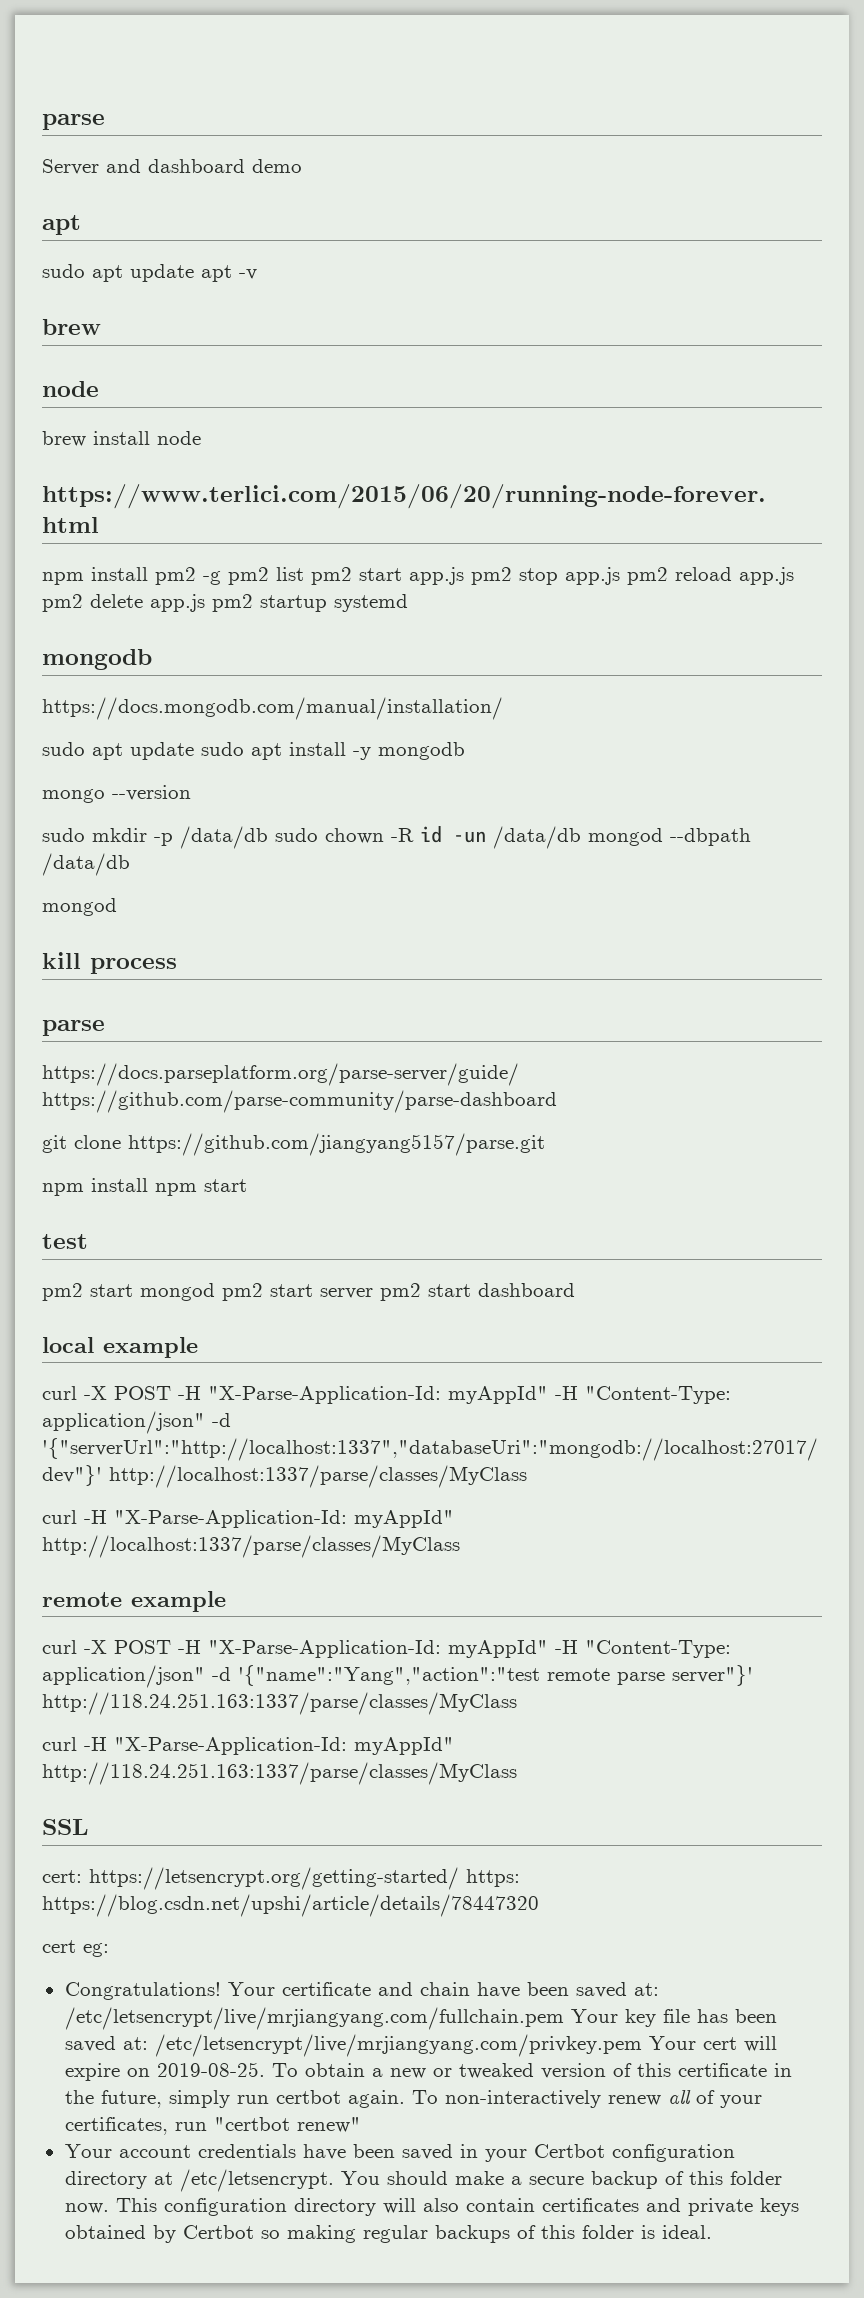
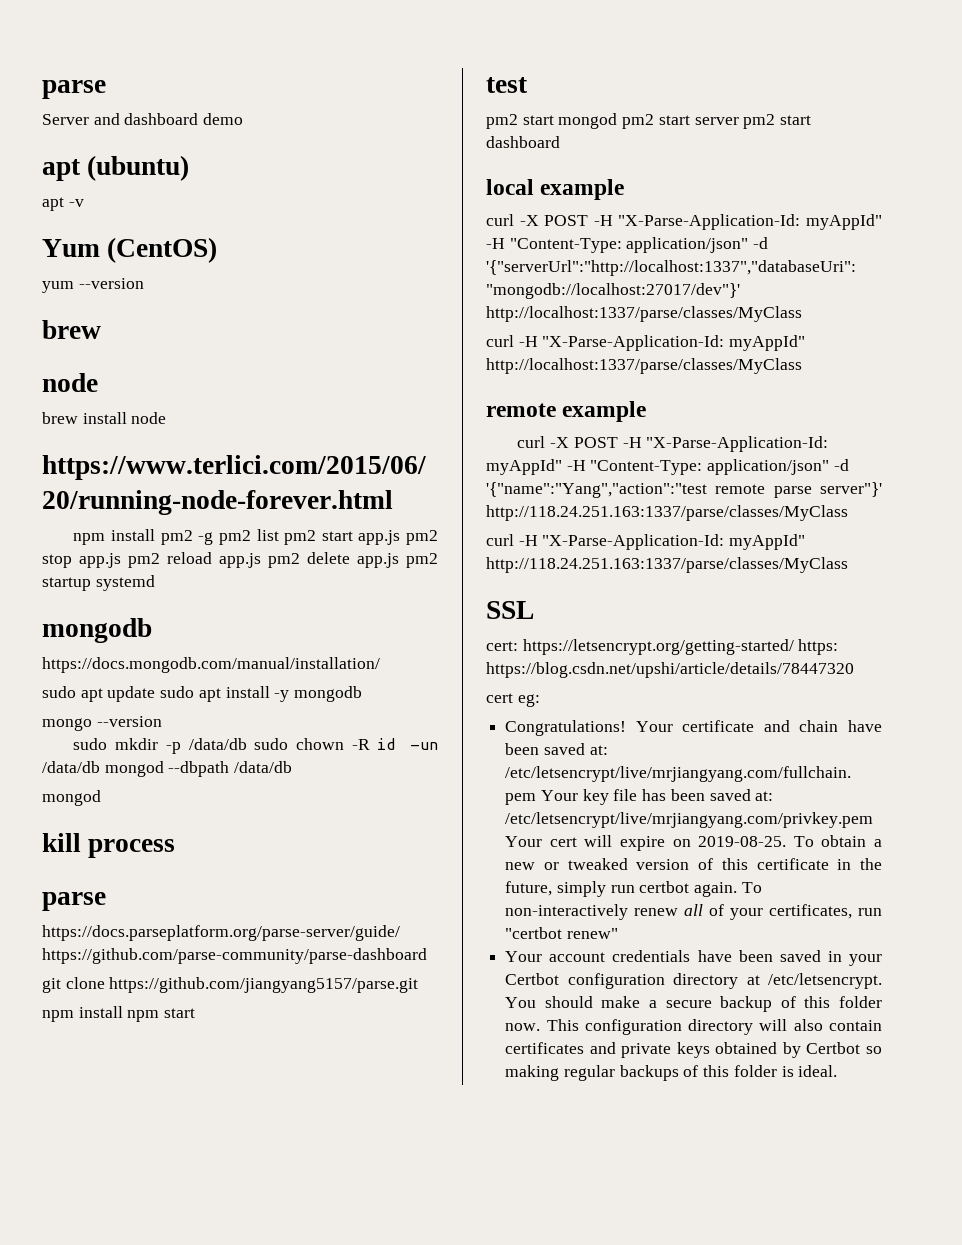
[42,264,194,282] // sudo apt update -> [87,155,190,181] (ubuntu) //
(257, 274) none -> [42,237,218,263] [42,278,144,293] // Yum (CentOS) // yum --version

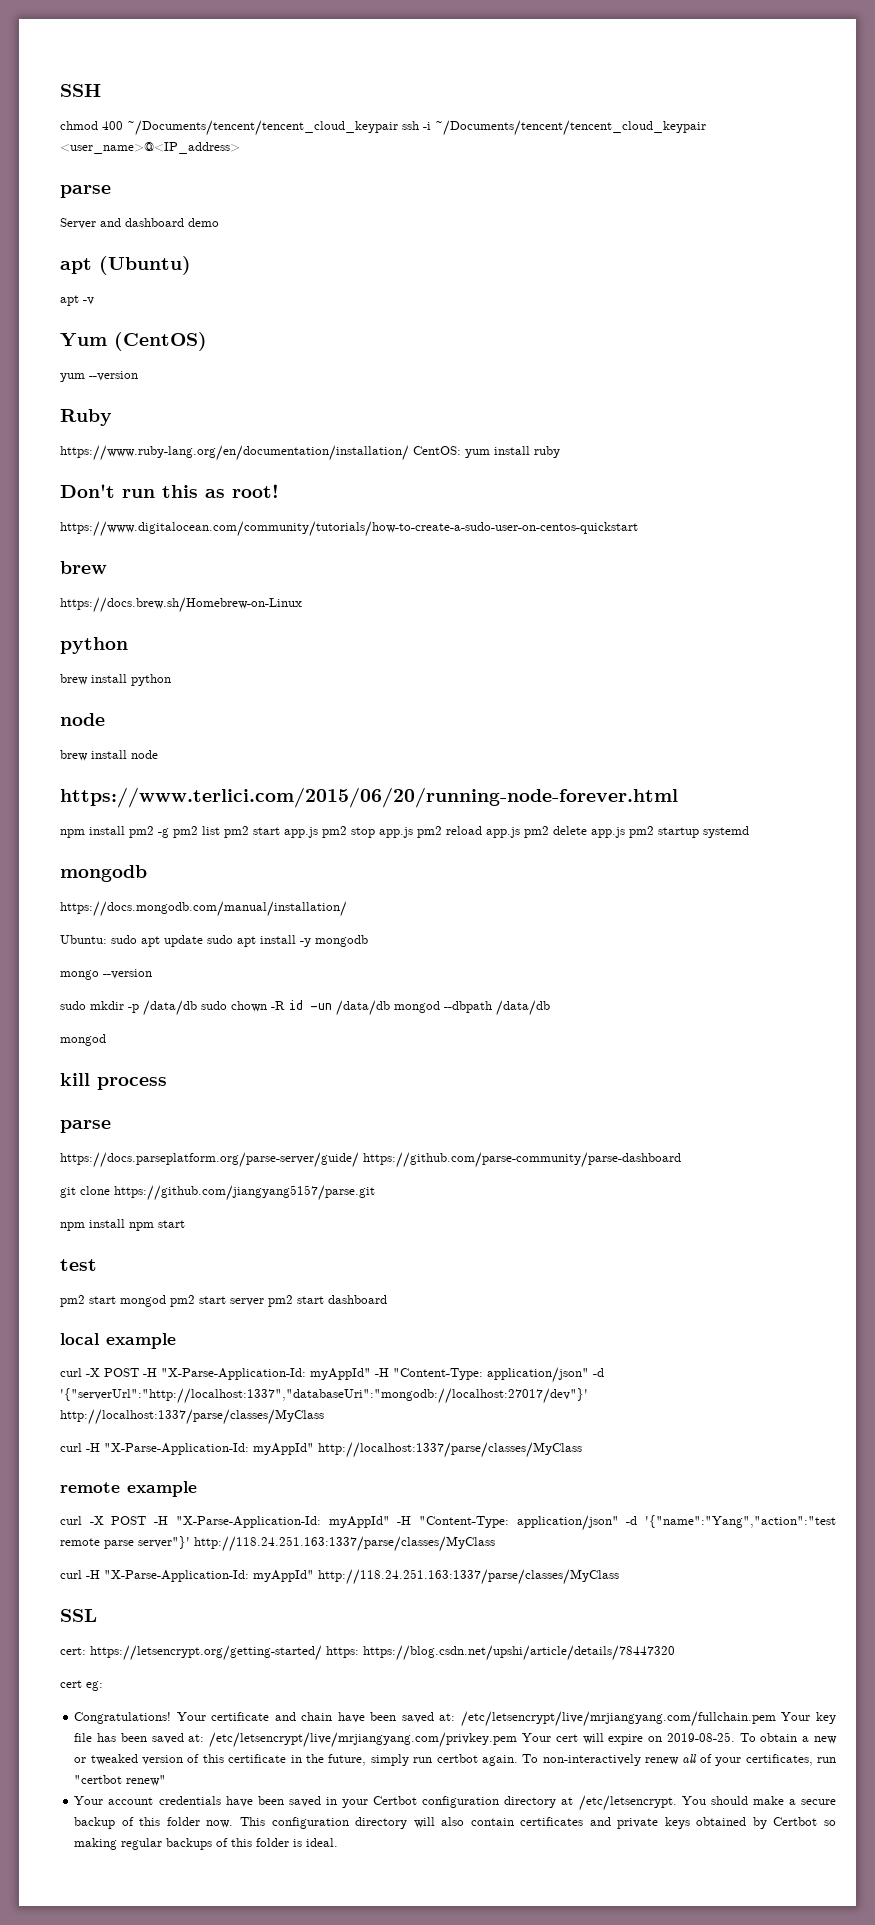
(42, 89) none -> [60,84,101,97] [60,120,706,136] [60,142,240,154] SSH // chmod 400 ~/Documents/tencent/tencent_cloud_keypair ssh -i ~/Documents/tencent/tencent_cloud_keypair <user_name>@<IP_address> //
[87,155,190,181] (ubuntu) -> [99,256,191,275] (Ubuntu)
[42,320,101,339] brew -> [60,409,112,426] [60,445,560,461] [60,484,279,498] [60,521,638,537] [60,561,107,574] [60,597,302,613] [60,637,128,654] [60,674,171,686] Ruby // https://www.ruby-lang.org/en/documentation/installation/ CentOS: yum install ruby // Don't run this as root! // https://www.digitalocean.com/community/tutorials/how-to-create-a-sudo-user-on-centos-quickstart // brew // https://docs.brew.sh/Homebrew-on-Linux // python // brew install python
(380, 665) none -> [60,935,107,944] Ubuntu:

